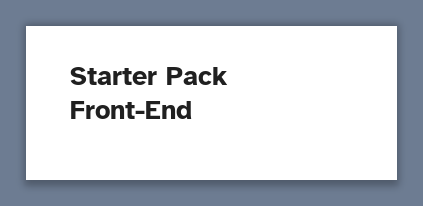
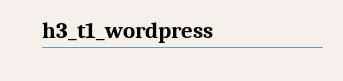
[70,67,228,85] [70,101,192,119] Starter Pack Front-End -> [42,22,213,43] h3_t1_wordpress

